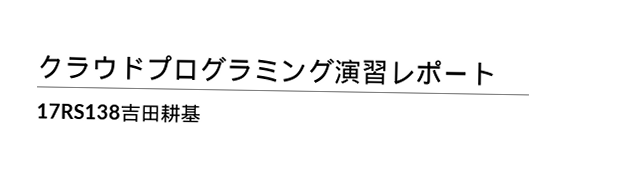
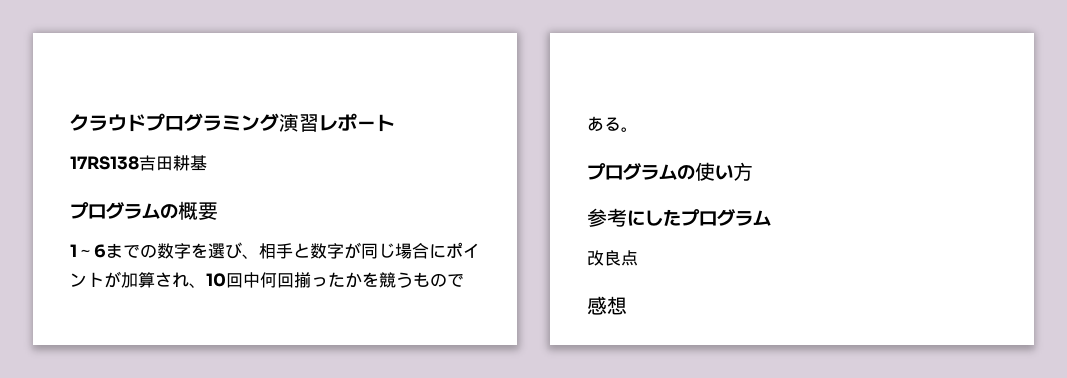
(201, 113) none -> [70,201,218,220] [70,242,480,259] [70,271,464,288] [587,116,638,132] [587,162,753,181] [587,208,771,227] [587,250,638,266] [587,296,627,315] // プログラムの概要 // 1～6までの数字を選び、相手と数字が同じ場合にポイントが加算され、10回中何回揃ったかを競うものである。 // プログラムの使い方 // 参考にしたプログラム // 改良点 // 感想

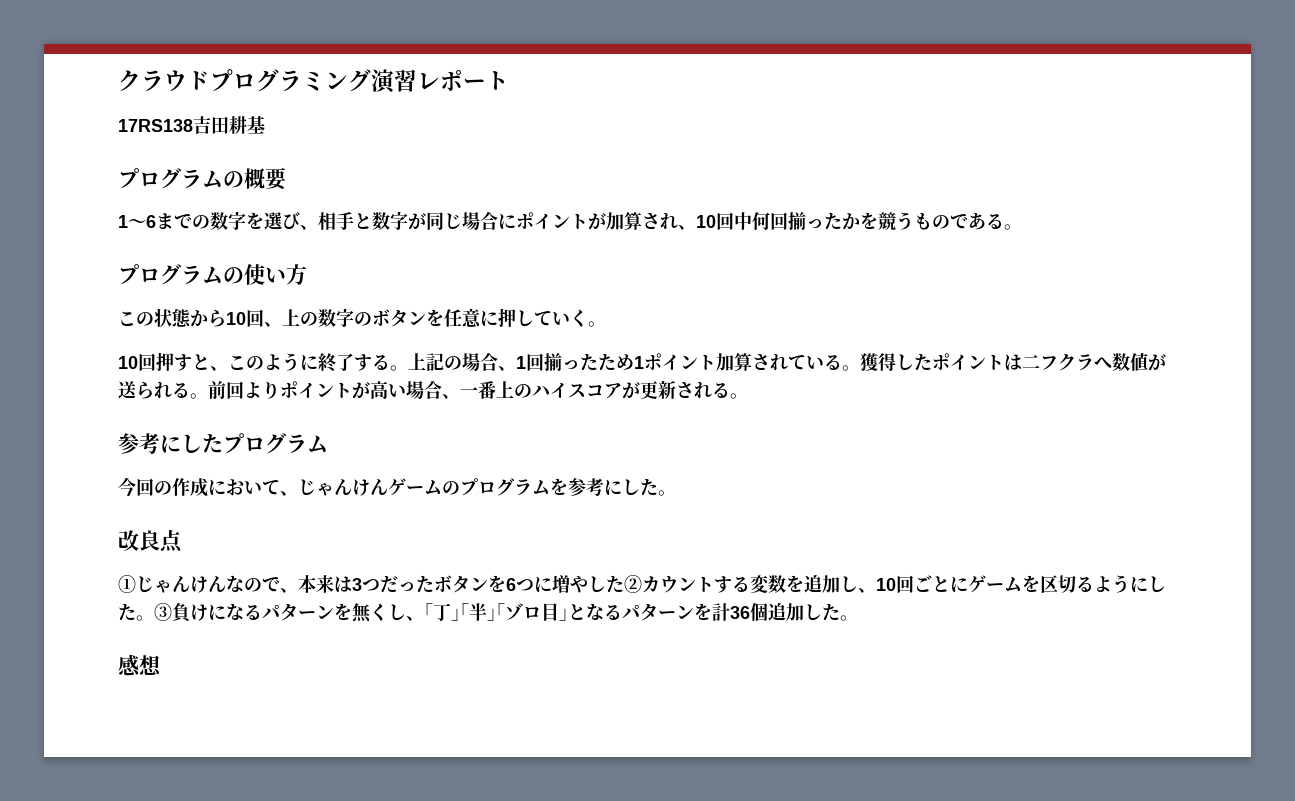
(753, 171) none -> [118,308,606,328] [118,352,1166,372] [118,381,748,399] // この状態から10回、上の数字のボタンを任意に押していく。 // 10回押すと、このように終了する。上記の場合、1回揃ったため1ポイント加算されている。獲得したポイントは二フクラへ数値が送られる。前回よりポイントが高い場合、一番上のハイスコアが更新される。
[587,250,638,266] 改良点 -> [118,477,676,497] [118,530,183,553] [118,575,1166,593] [118,603,858,623] 今回の作成において、じゃんけんゲームのプログラムを参考にした。 // 改良点 // ①じゃんけんなので、本来は3つだったボタンを6つに増やした②カウントする変数を追加し、10回ごとにゲームを区切るようにした。③負けになるパターンを無くし、｢丁｣｢半｣｢ゾロ目｣となるパターンを計36個追加した。

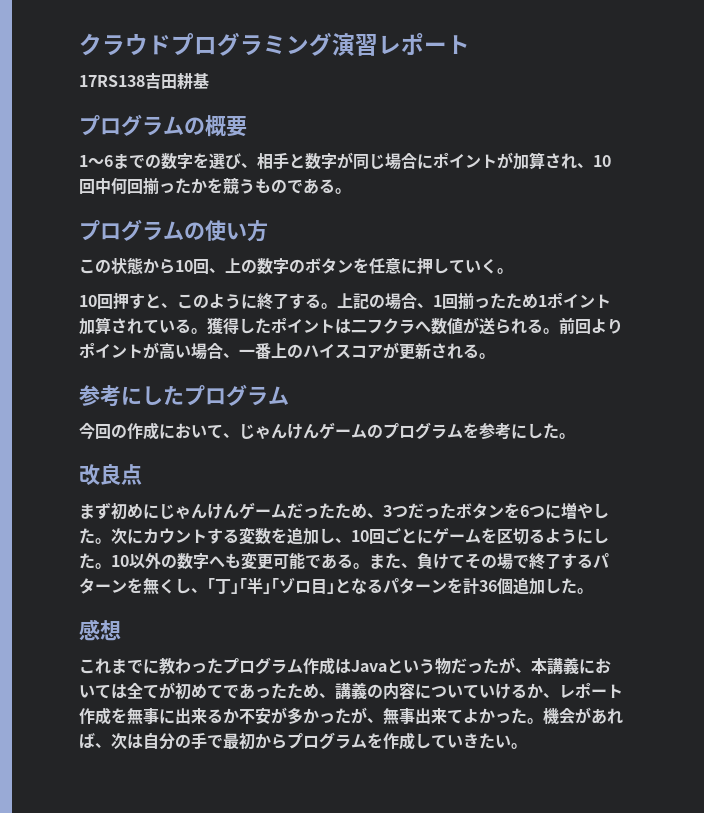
[118,575,352,593] ①じゃんけんなので、本来は -> [79,502,383,520] まず初めにじゃんけんゲームだったため、
[624,575,642,593] ② -> [95,528,143,544] 。次に
[154,603,244,623] ③負けにな -> [111,552,577,570] 10以外の数字へも変更可能である。また、負けてその場で終了す
(162, 665) none -> [79,657,611,675] [79,682,623,700] [79,707,623,725] [79,732,527,750] // これまでに教わったプログラム作成はJavaという物だったが、本講義においては全てが初めてであったため、講義の内容についていけるか、レポート作成を無事に出来るか不安が多かったが、無事出来てよかった。機会があれば、次は自分の手で最初からプログラムを作成していきたい。

